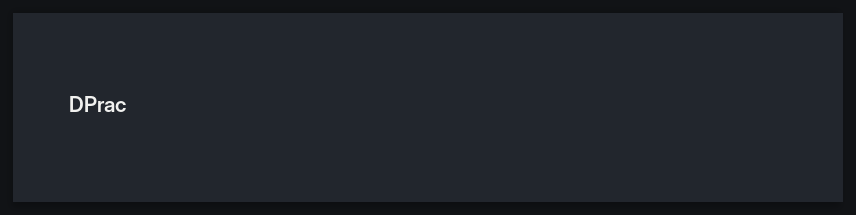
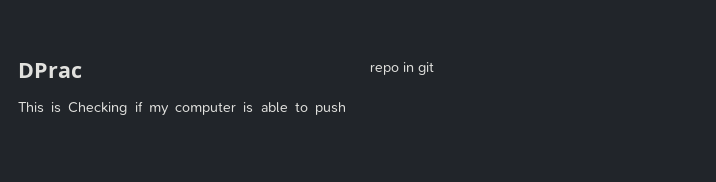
(126, 104) none -> [18,101,346,116] [370,62,434,75] // This is Checking if my computer is able to push repo in git

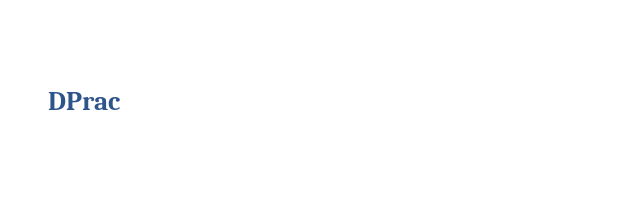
[18,101,346,116] [370,62,434,75] // This is Checking if my computer is able to push repo in git -> (121, 101) none

